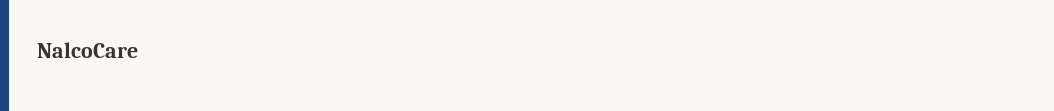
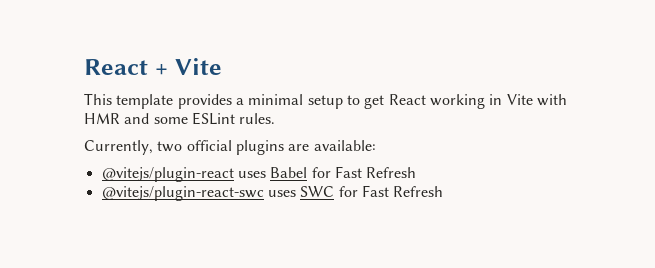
[37,42,138,58] NalcoCare -> [84,58,222,75] [84,93,567,109] [84,112,276,125] [84,140,376,155] [101,166,417,182] [101,185,444,201] React + Vite // This template provides a minimal setup to get React working in Vite with HMR and some ESLint rules. // Currently, two official plugins are available: // @vitejs/plugin-react uses Babel for Fast Refresh // @vitejs/plugin-react-swc uses SWC for Fast Refresh

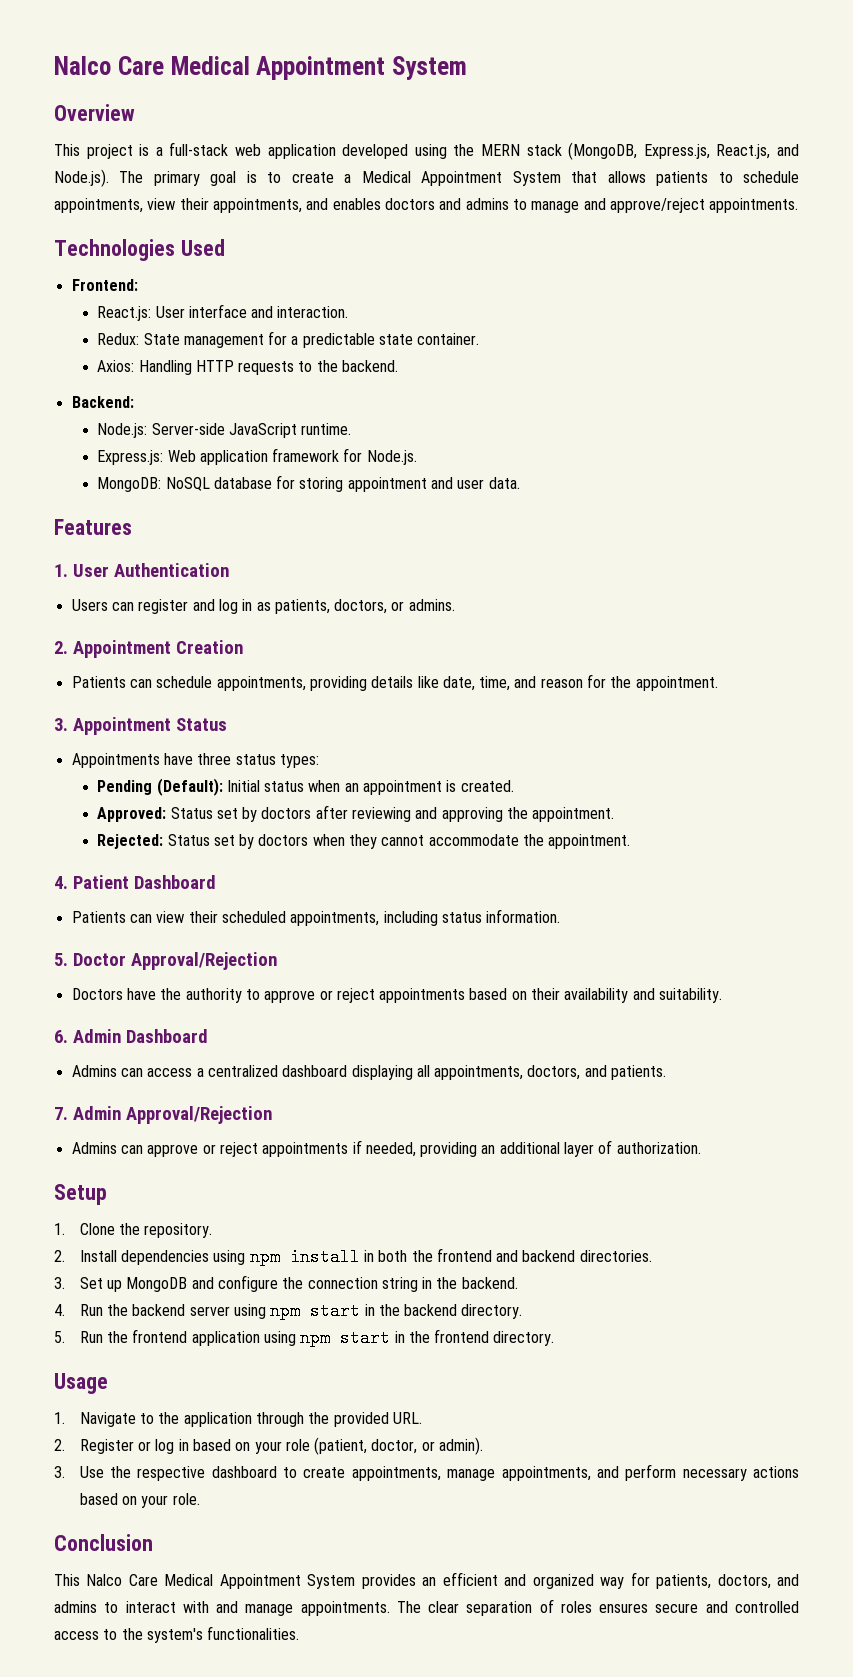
[84,58,222,75] [84,93,567,109] [84,112,276,125] [84,140,376,155] [101,166,417,182] [101,185,444,201] React + Vite // This template provides a minimal setup to get React working in Vite with HMR and some ESLint rules. // Currently, two official plugins are available: // @vitejs/plugin-react uses Babel for Fast Refresh // @vitejs/plugin-react-swc uses SWC for Fast Refresh -> [54,56,467,80] [54,104,135,121] [54,142,800,160] [54,169,800,187] [54,198,799,213] [54,239,225,261] [71,279,138,291] [97,304,349,321] [97,331,480,348] [97,360,399,375] [71,396,134,408] [97,423,352,438] [97,448,417,465] [97,475,520,492] [54,519,132,535] [54,563,229,577] [71,599,455,614] [54,640,243,658] [71,674,718,691] [54,717,227,735] [71,753,319,768] [97,778,514,796] [97,805,615,822] [97,834,631,849] [54,875,216,889] [71,909,561,926] [54,952,277,970] [71,988,723,1003] [54,1029,208,1043] [71,1065,667,1080] [54,1106,272,1124] [71,1140,701,1157] [54,1184,107,1205] [54,1223,213,1238] [54,1248,652,1266] [54,1275,518,1292] [54,1302,523,1320] [54,1329,555,1347] [54,1373,108,1394] [54,1412,422,1427] [54,1437,484,1455] [54,1464,800,1481] [79,1493,200,1508] [54,1534,153,1551] [54,1572,800,1589] [54,1599,799,1616] [54,1626,300,1643] Nalco Care Medical Appointment System // Overview // This project is a full-stack web application developed using the MERN stack (MongoDB, Express.js, React.js, and Node.js). The primary goal is to create a Medical Appointment System that allows patients to schedule appointments, view their appointments, and enables doctors and admins to manage and approve/reject appointments. // Technologies Used // Frontend: // React.js: User interface and interaction. // Redux: State management for a predictable state container. // Axios: Handling HTTP requests to the backend. // Backend: // Node.js: Server-side JavaScript runtime. // Express.js: Web application framework for Node.js. // MongoDB: NoSQL database for storing appointment and user data. // Features // 1. User Authentication // Users can register and log in as patients, doctors, or admins. // 2. Appointment Creation // Patients can schedule appointments, providing details like date, time, and reason for the appointment. // 3. Appointment Status // Appointments have three status types: // Pending (Default): Initial status when an appointment is created. // Approved: Status set by doctors after reviewing and approving the appointment. // Rejected: Status set by doctors when they cannot accommodate the appointment. // 4. Patient Dashboard // Patients can view their scheduled appointments, including status information. // 5. Doctor Approval/Rejection // Doctors have the authority to approve or reject appointments based on their availability and suitability. // 6. Admin Dashboard // Admins can access a centralized dashboard displaying all appointments, doctors, and patients. // 7. Admin Approval/Rejection // Admins can approve or reject appointments if needed, providing an additional layer of authorization. // Setup // 1. Clone the repository. // 2. Install dependencies using npm install in both the frontend and backend directories. // 3. Set up MongoDB and configure the connection string in the backend. // 4. Run the backend server using npm start in the backend directory. // 5. Run the frontend application using npm start in the frontend directory. // Usage // 1. Navigate to the application through the provided URL. // 2. Register or log in based on your role (patient, doctor, or admin). // 3. Use the respective dashboard to create appointments, manage appointments, and perform necessary actions based on your role. // Conclusion // This Nalco Care Medical Appointment System provides an efficient and organized way for patients, doctors, and admins to interact with and manage appointments. The clear separation of roles ensures secure and controlled access to the system's functionalities.

